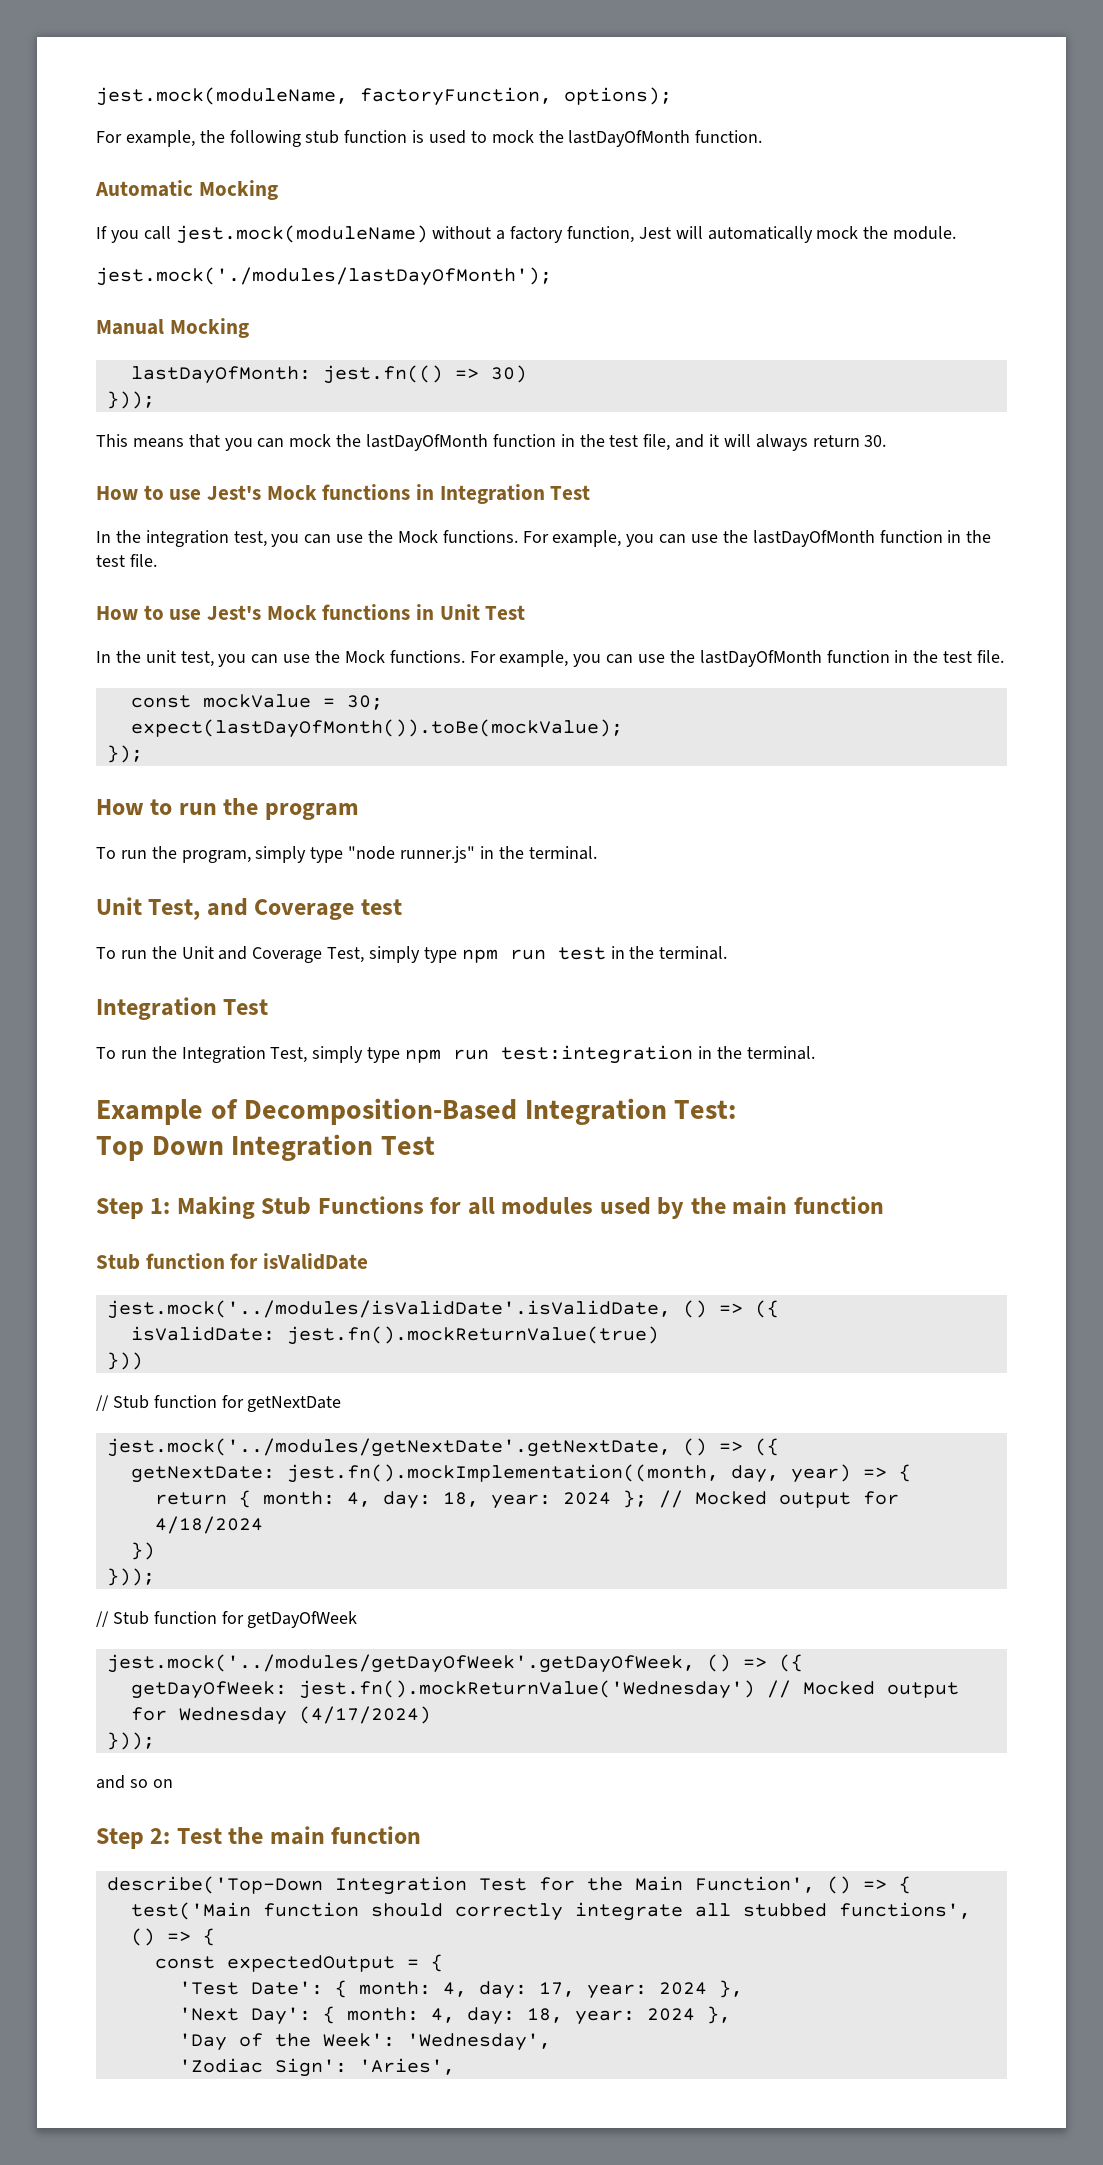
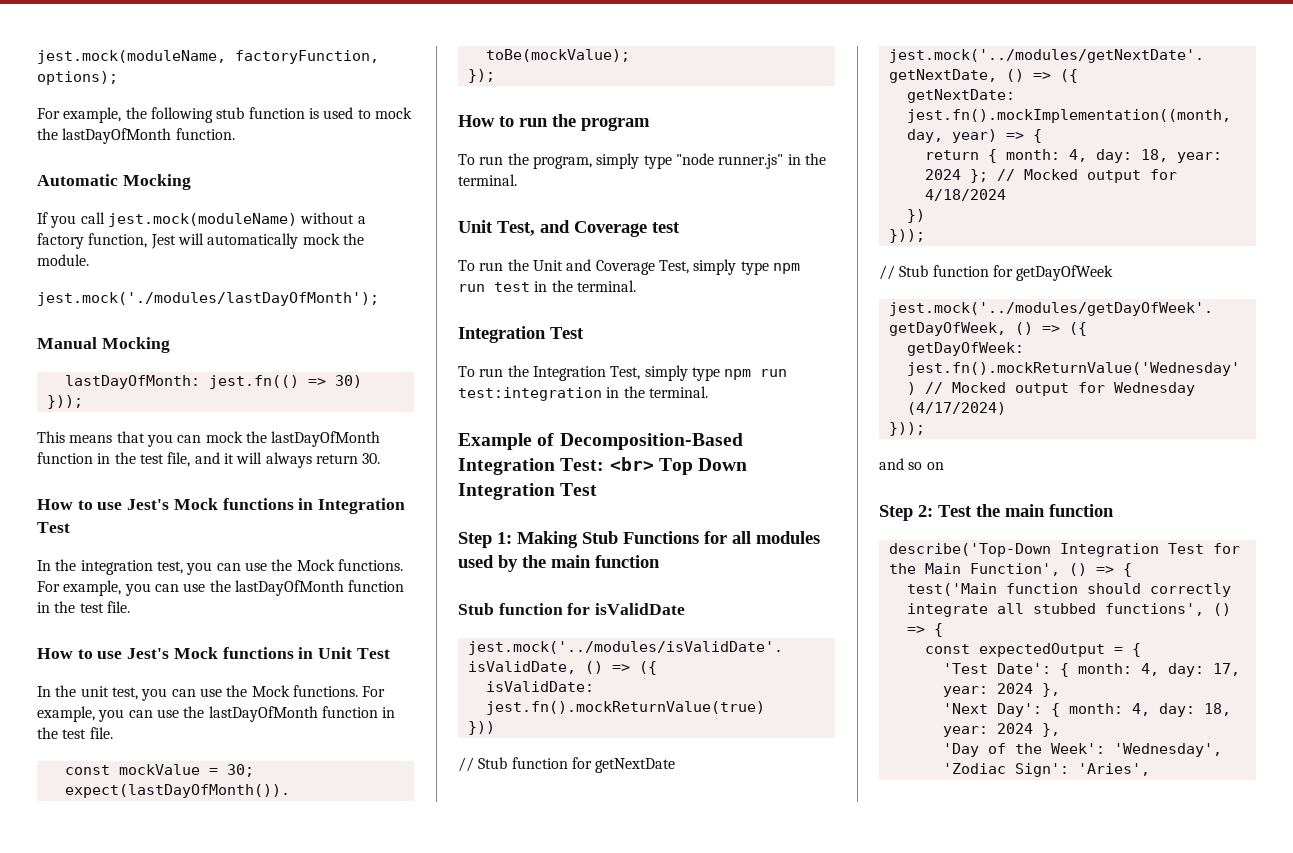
(737, 1109) // -> [609,457,654,471] <br>

